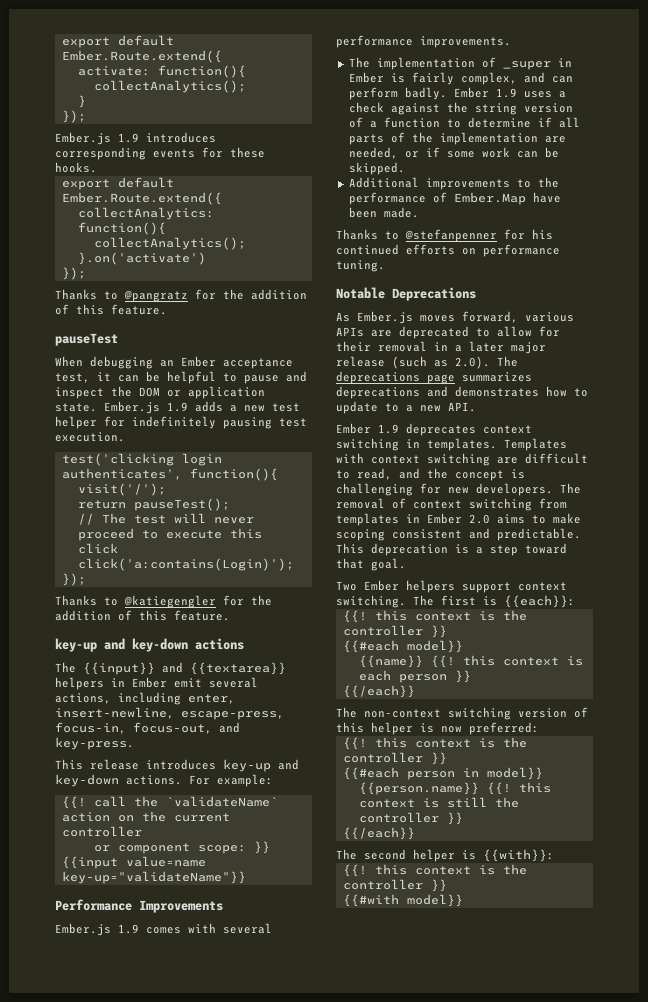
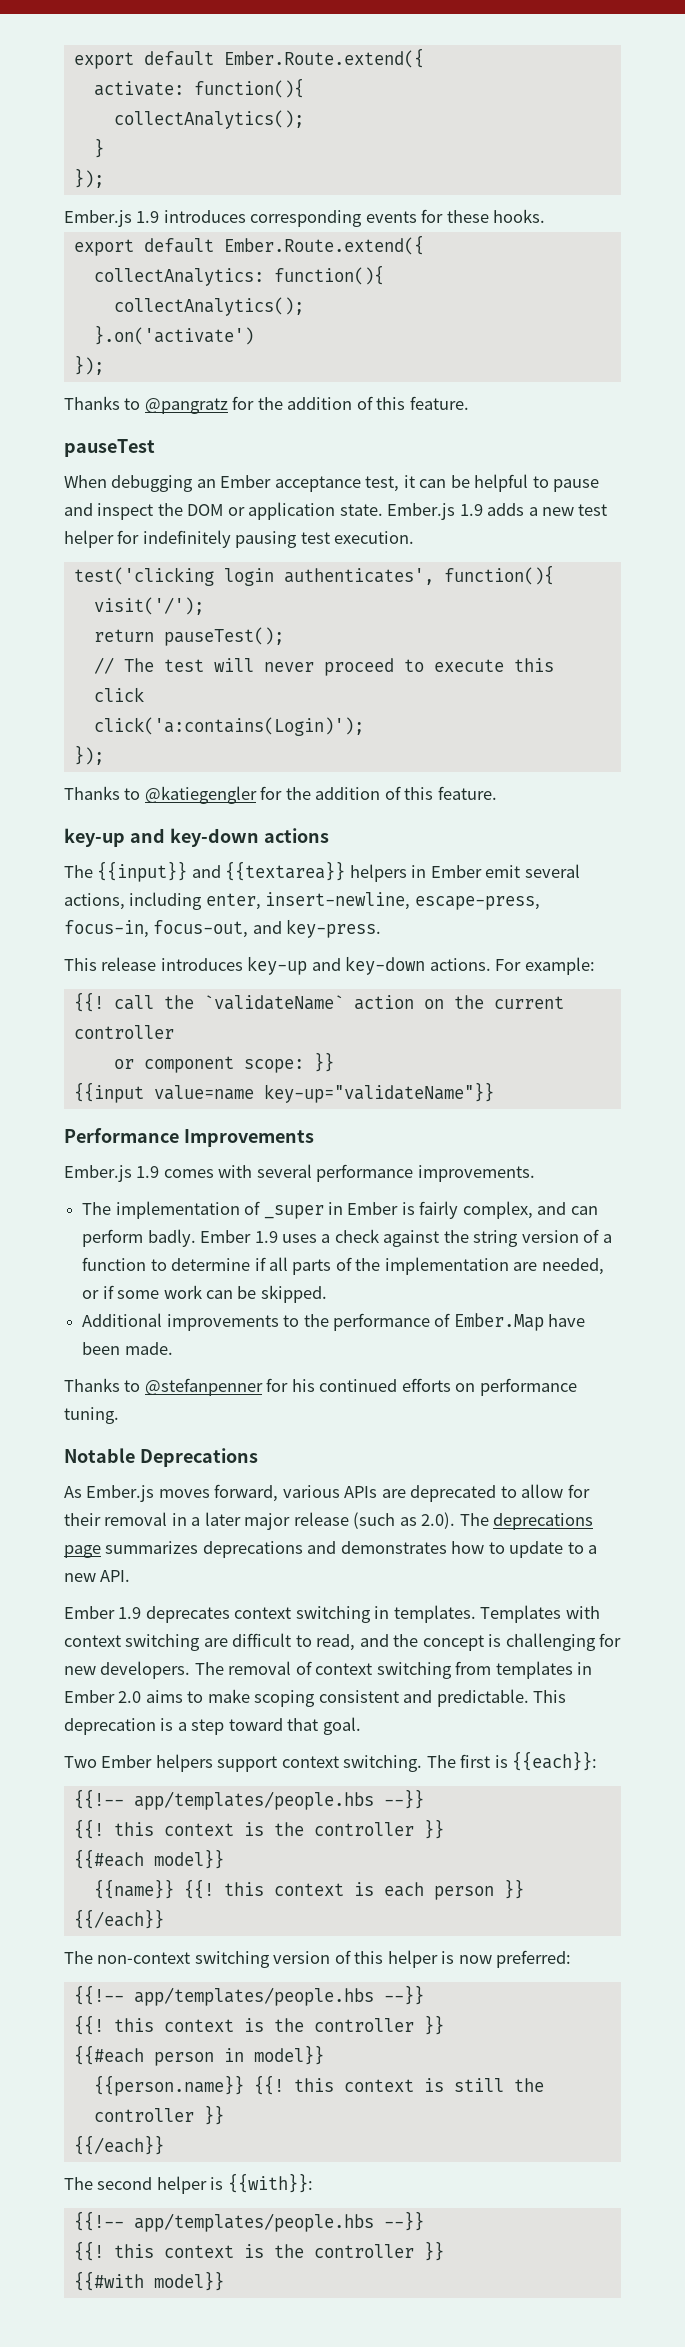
(575, 601) none -> [73,1789,424,1810] // {{!-- app/templates/people.hbs --}}
(539, 728) none -> [73,1985,424,2006] // {{!-- app/templates/people.hbs --}}
(554, 855) none -> [73,2211,424,2232] // {{!-- app/templates/people.hbs --}}

